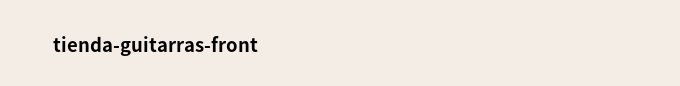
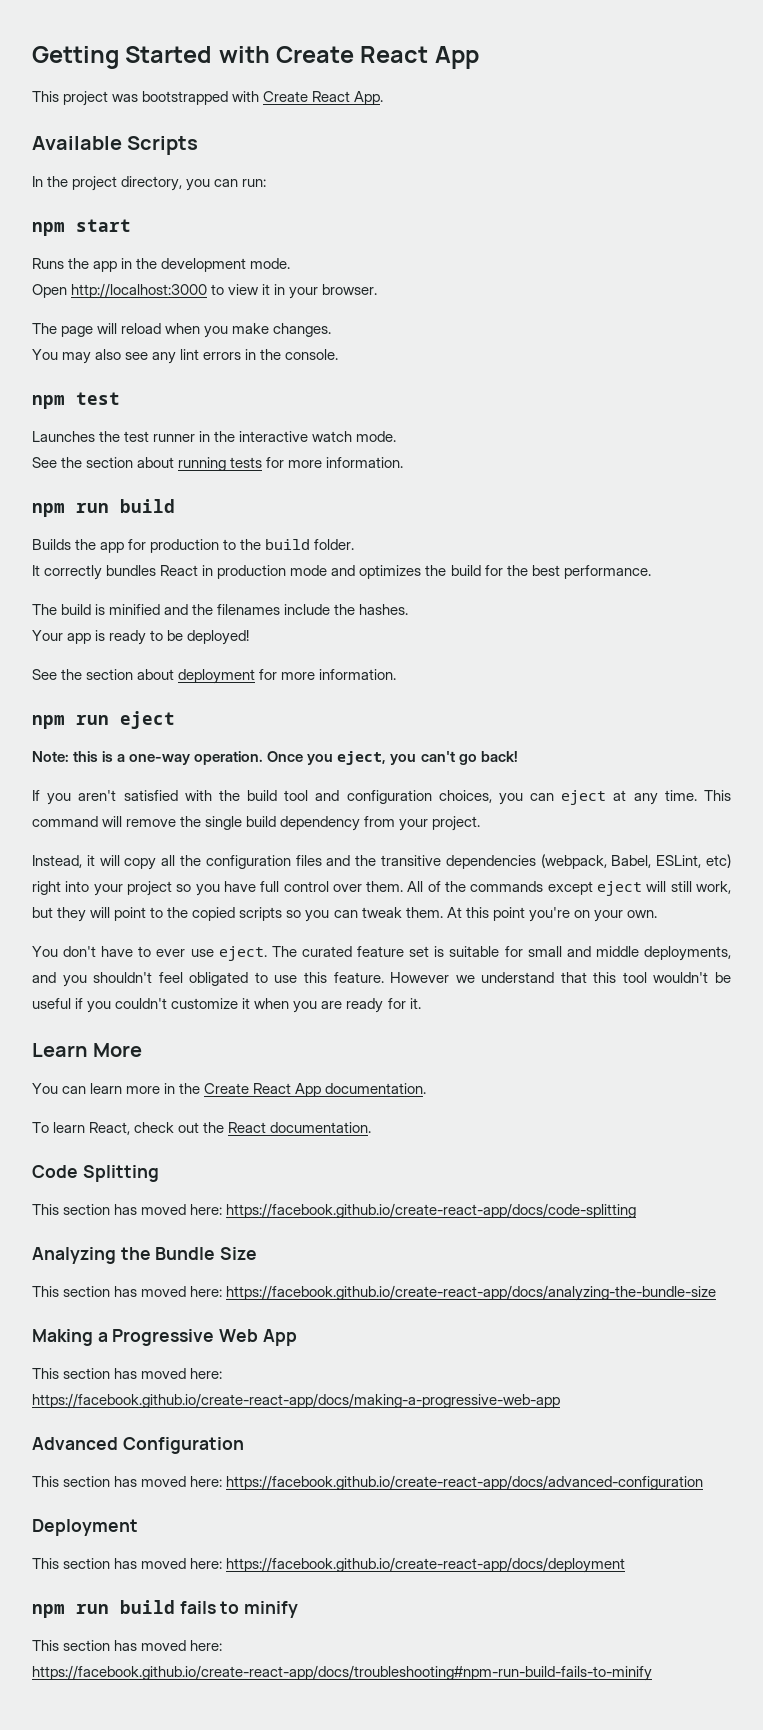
[53,36,258,56] tienda-guitarras-front -> [32,46,479,69] [32,91,384,106] [32,136,199,155] [32,176,267,191] [32,219,131,236] [32,258,291,272] [32,283,378,299] [32,323,332,338] [32,349,339,364] [32,392,120,409] [32,431,397,442] [32,457,404,471] [32,499,175,517] [32,539,355,553] [32,565,651,580] [32,604,409,615] [32,630,250,645] [32,669,397,684] [32,711,175,729] [32,751,518,765] [32,790,731,805] [32,816,481,831] [32,854,731,870] [32,881,731,896] [32,907,657,922] [32,946,732,961] [32,972,731,987] [32,998,421,1013] [32,1043,143,1057] [32,1083,427,1097] [32,1122,372,1135] [32,1165,159,1182] [32,1203,637,1218] [32,1247,258,1264] [32,1285,717,1301] [32,1329,297,1346] [32,1368,223,1379] [32,1393,560,1408] [32,1437,244,1454] [32,1475,704,1490] [32,1519,138,1536] [32,1557,626,1573] [32,1600,299,1618] [32,1640,223,1651] [32,1665,652,1681] Getting Started with Create React App // This project was bootstrapped with Create React App. // Available Scripts // In the project directory, you can run: // npm start // Runs the app in the development mode. // Open http://localhost:3000 to view it in your browser. // The page will reload when you make changes. // You may also see any lint errors in the console. // npm test // Launches the test runner in the interactive watch mode. // See the section about running tests for more information. // npm run build // Builds the app for production to the build folder. // It correctly bundles React in production mode and optimizes the build for the best performance. // The build is minified and the filenames include the hashes. // Your app is ready to be deployed! // See the section about deployment for more information. // npm run eject // Note: this is a one-way operation. Once you eject, you can't go back! // If you aren't satisfied with the build tool and configuration choices, you can eject at any time. This command will remove the single build dependency from your project. // Instead, it will copy all the configuration files and the transitive dependencies (webpack, Babel, ESLint, etc) right into your project so you have full control over them. All of the commands except eject will still work, but they will point to the copied scripts so you can tweak them. At this point you're on your own. // You don't have to ever use eject. The curated feature set is suitable for small and middle deployments, and you shouldn't feel obligated to use this feature. However we understand that this tool wouldn't be useful if you couldn't customize it when you are ready for it. // Learn More // You can learn more in the Create React App documentation. // To learn React, check out the React documentation. // Code Splitting // This section has moved here: https://facebook.github.io/create-react-app/docs/code-splitting // Analyzing the Bundle Size // This section has moved here: https://facebook.github.io/create-react-app/docs/analyzing-the-bundle-size // Making a Progressive Web App // This section has moved here: https://facebook.github.io/create-react-app/docs/making-a-progressive-web-app // Advanced Configuration // This section has moved here: https://facebook.github.io/create-react-app/docs/advanced-configuration // Deployment // This section has moved here: https://facebook.github.io/create-react-app/docs/deployment // npm run build fails to minify // This section has moved here: https://facebook.github.io/create-react-app/docs/troubleshooting#npm-run-build-fails-to-minify

